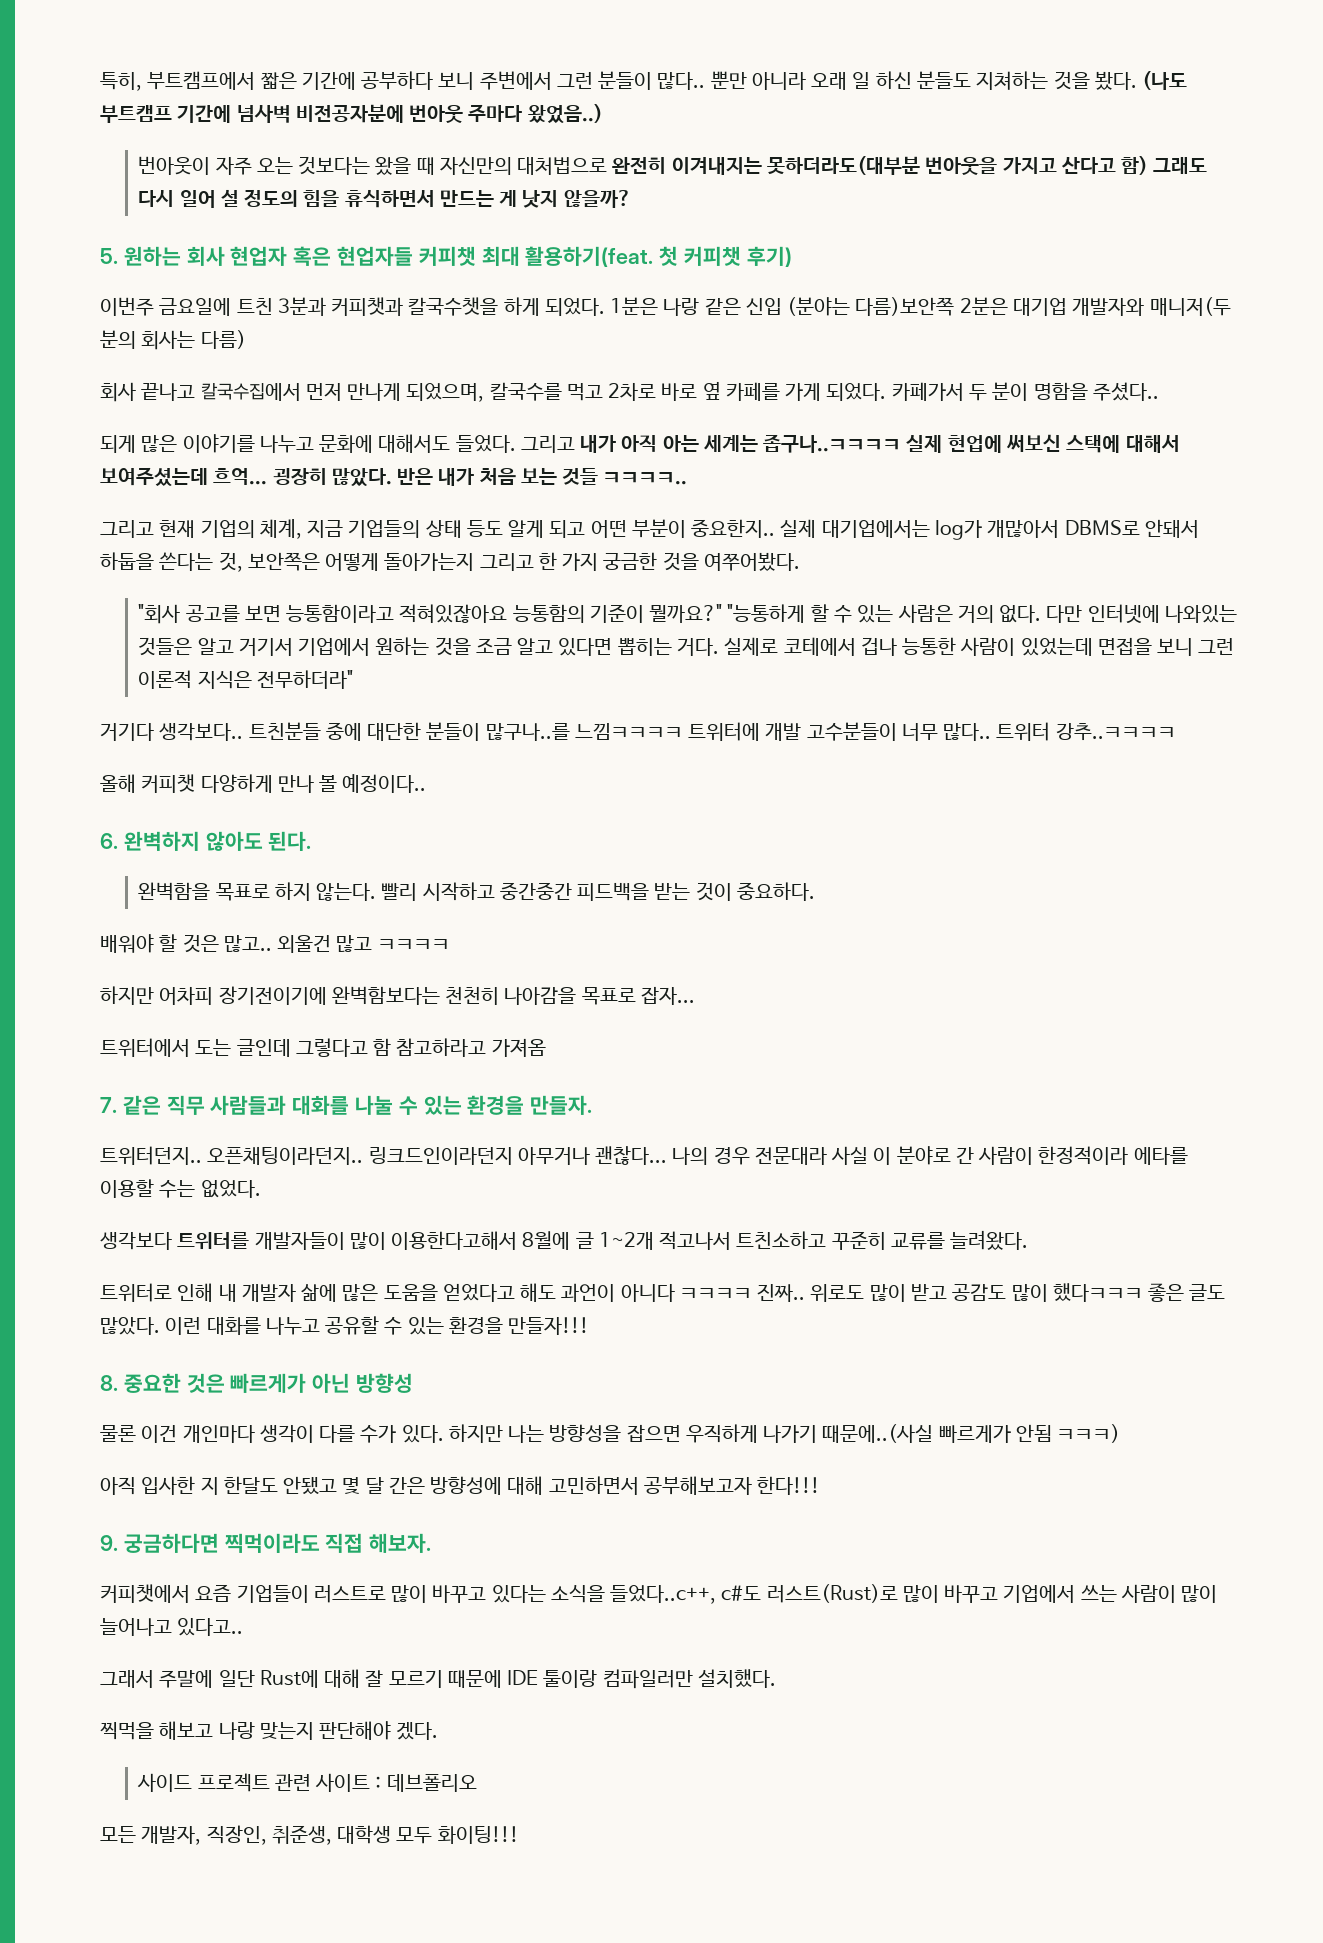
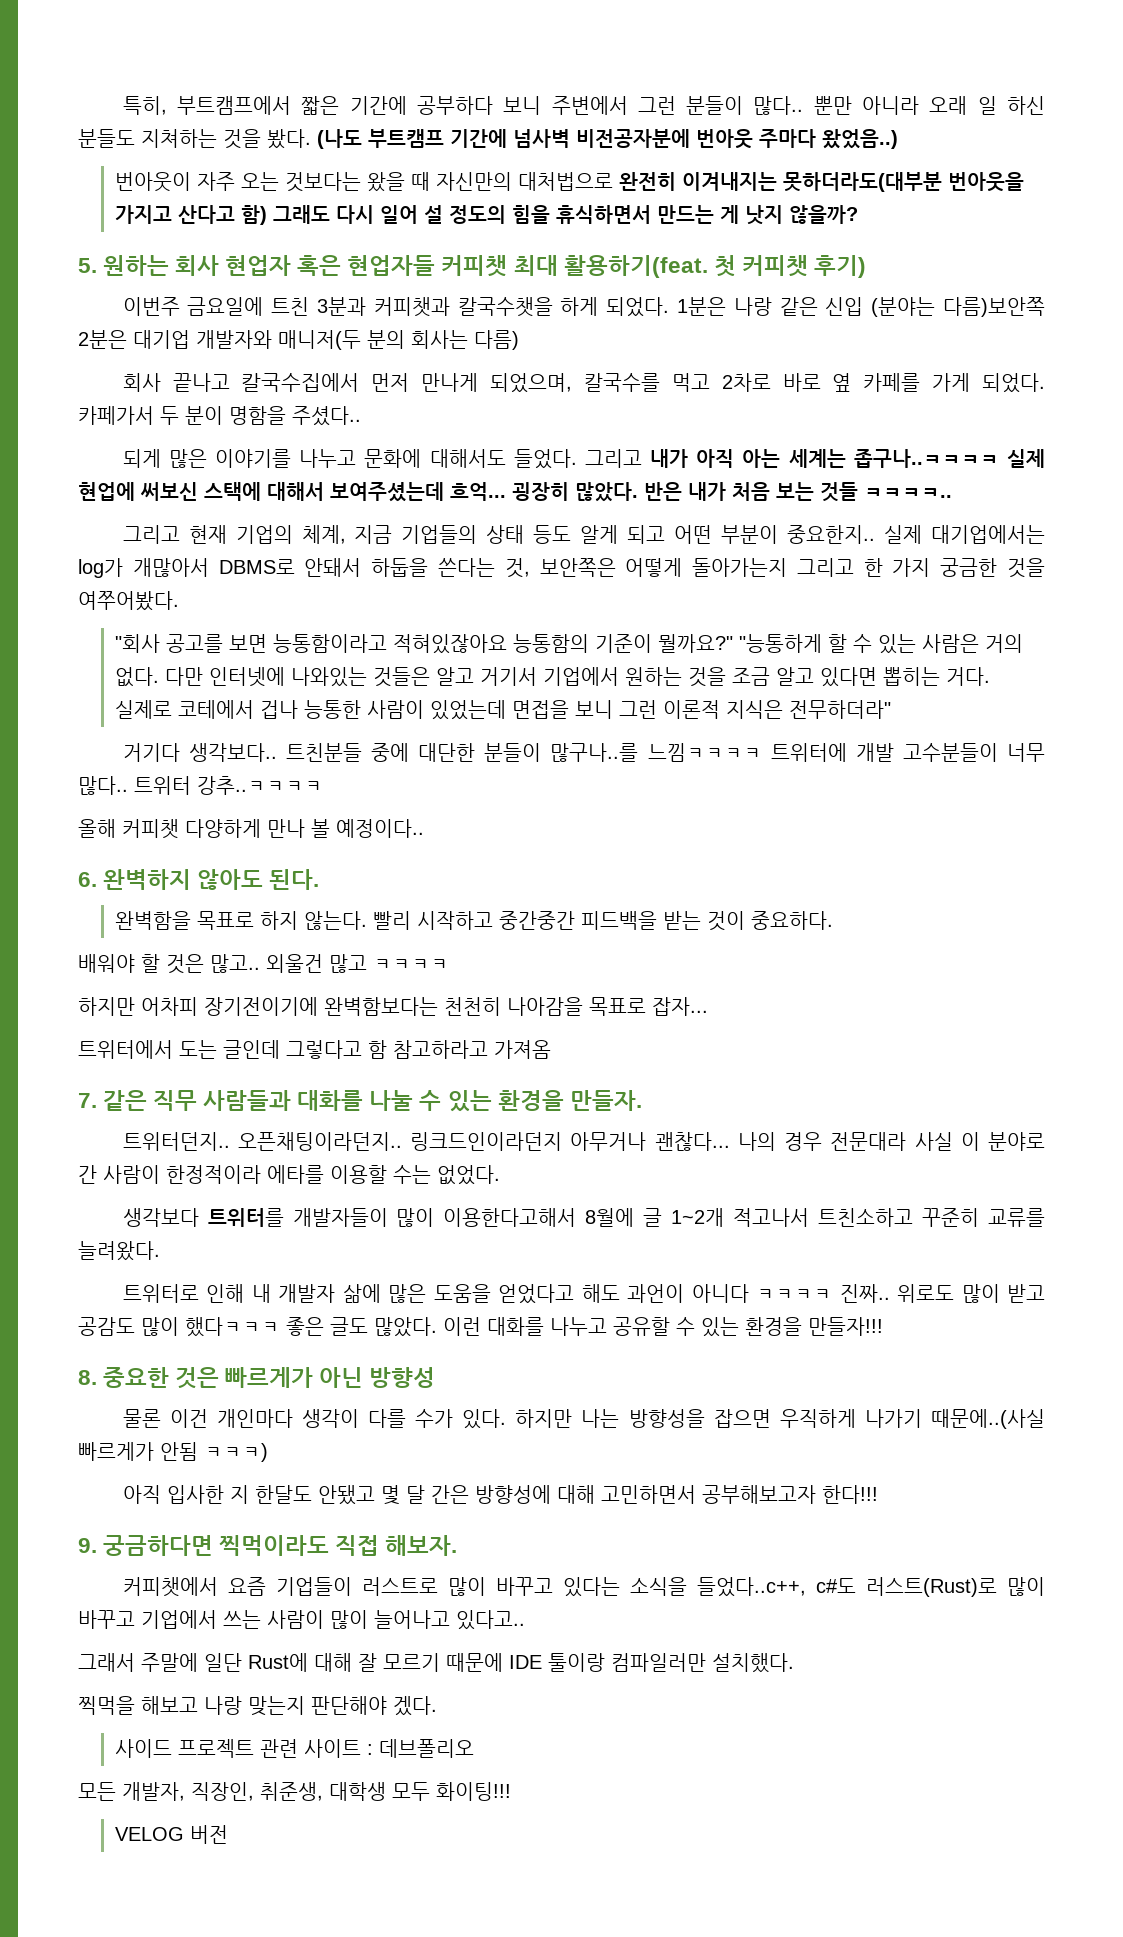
(519, 1835) none -> [114,1825,228,1844] // VELOG 버전

